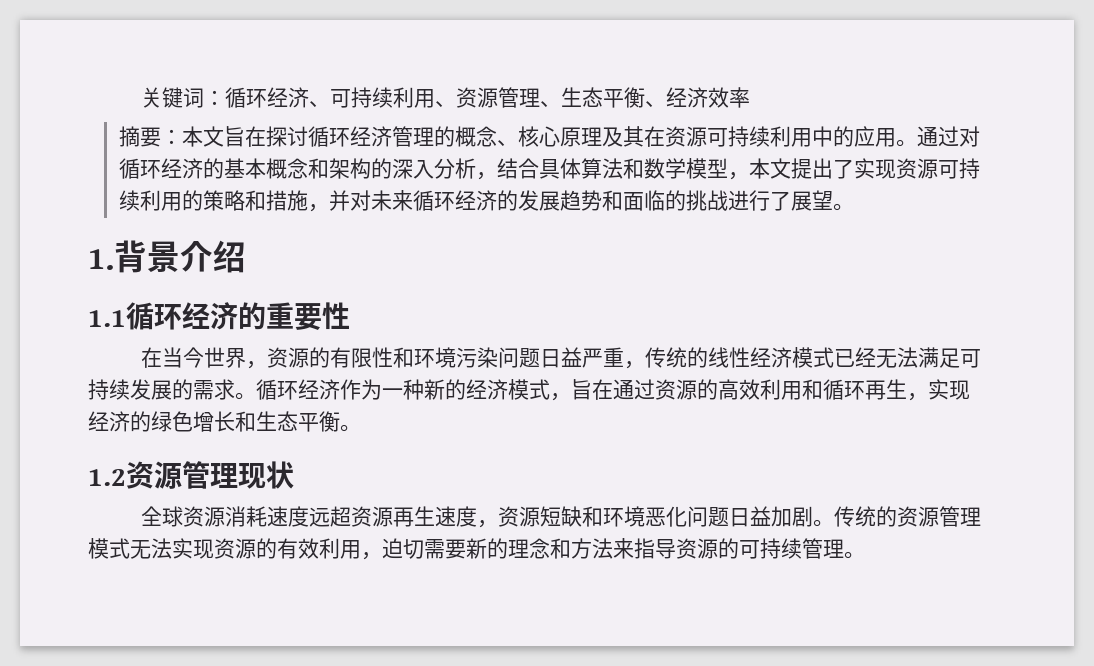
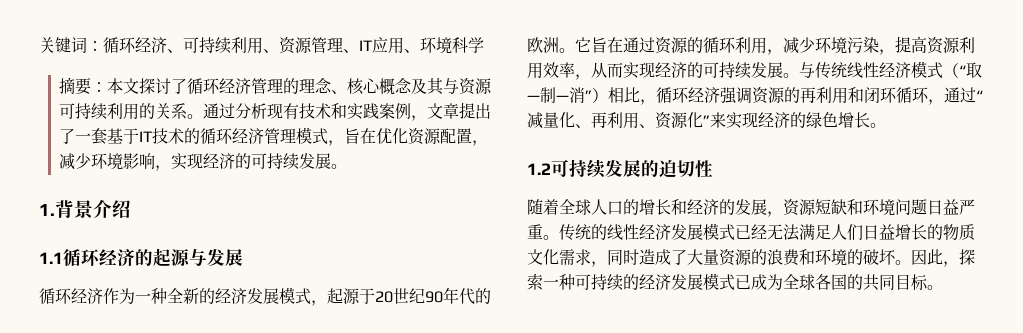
[560,87,750,108] 生态平衡、经济效率 -> [359,37,484,54] IT应用、环境科学
[223,126,308,147] 旨在探讨 -> [139,78,188,94] 探讨了
[454,126,476,147] 概 -> [299,78,316,93] 理
[559,126,980,147] [118,158,980,180] [118,190,833,212] 原理及其在资源可持续利用中的应用。通过对循环经济的基本概念和架构的深入分析，结合具体算法和数学模型，本文提出了实现资源可持续利用的策略和措施，并对未来循环经济的发展趋势和面临的挑战进行了展望 -> [379,78,493,95] [59,102,492,121] [59,127,489,146] [59,153,332,171] 概念及其与资源可持续利用的关系。通过分析现有技术和实践案例，文章提出了一套基于IT技术的循环经济管理模式，旨在优化资源配置，减少环境影响，实现经济的可持续发展
[266,302,350,330] [140,347,981,369] [88,379,256,400] 重要性 // 在当今世界，资源的有限性和环境污染问题日益严重，传统的线性经济模式已经无法满足可持续发展的需求。 -> [153,248,243,267] 起源与发展 //
(424, 389) none -> [167,288,183,303] 全
[508,379,928,401] 模式，旨在通过资源的高效利用和循环再生， -> [247,287,491,306] [527,36,975,55] [527,61,982,80] [527,87,983,105] [527,112,726,129] 发展模式，起源于20世纪90年代的欧洲。它旨在通过资源的循环利用，减少环境污染，提高资源利用效率，从而实现经济的可持续发展。与传统线性经济模式（“取—制—消”）相比，循环经济强调资源的再利用和闭环循环，通过“减量化、再利用、资源化”来
[235,411,340,432] 和生态平衡 -> (870, 120) none
[126,461,294,489] [140,506,477,527] 资源管理现状 // 全球资源消耗速度远超资源再生速度 -> [551,159,713,178] [527,199,767,215] 可持续发展的迫切性 // 随着全球人口的增长和经济的发展
[644,506,813,527] 恶化问题日益加剧 -> [895,199,975,215] [527,224,543,239] 问题日益严重
[896,506,981,527] [88,538,844,560] 资源管理模式无法实现资源的有效利用，迫切需要新的理念和方法来指导资源的可持续管理 -> [607,223,975,241] [527,249,975,267] [527,273,928,291] 线性经济发展模式已经无法满足人们日益增长的物质文化需求，同时造成了大量资源的浪费和环境的破坏。因此，探索一种可持续的经济发展模式已成为全球各国的共同目标

